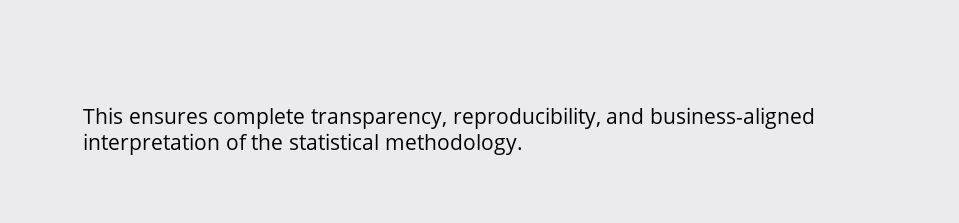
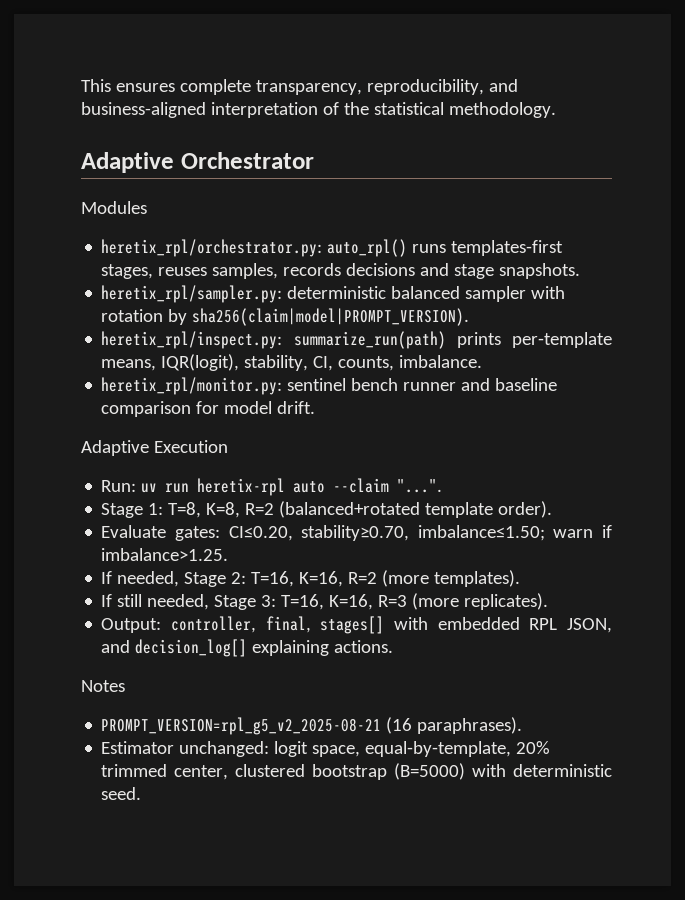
(523, 144) none -> [81,152,314,173] [81,201,147,214] [101,239,564,257] [101,263,581,279] [101,285,566,303] [101,308,470,326] [101,331,612,349] [101,354,483,371] [101,377,558,395] [101,401,316,417] [81,440,228,456] [101,478,443,496] [101,501,553,518] [101,525,612,541] [101,548,229,561] [101,570,521,587] [101,593,549,610] [101,616,612,634] [101,639,394,657] [81,680,125,692] [101,717,523,735] [101,741,551,757] [101,763,612,780] [101,787,142,800] // Adaptive Orchestrator // Modules // heretix_rpl/orchestrator.py: auto_rpl() runs templates‑first stages, reuses samples, records decisions and stage snapshots. // heretix_rpl/sampler.py: deterministic balanced sampler with rotation by sha256(claim|model|PROMPT_VERSION). // heretix_rpl/inspect.py: summarize_run(path) prints per‑template means, IQR(logit), stability, CI, counts, imbalance. // heretix_rpl/monitor.py: sentinel bench runner and baseline comparison for model drift. // Adaptive Execution // Run: uv run heretix-rpl auto --claim "...". // Stage 1: T=8, K=8, R=2 (balanced+rotated template order). // Evaluate gates: CI≤0.20, stability≥0.70, imbalance≤1.50; warn if imbalance>1.25. // If needed, Stage 2: T=16, K=16, R=2 (more templates). // If still needed, Stage 3: T=16, K=16, R=3 (more replicates). // Output: controller, final, stages[] with embedded RPL JSON, and decision_log[] explaining actions. // Notes // PROMPT_VERSION=rpl_g5_v2_2025-08-21 (16 paraphrases). // Estimator unchanged: logit space, equal‑by‑template, 20% trimmed center, clustered bootstrap (B=5000) with deterministic seed.

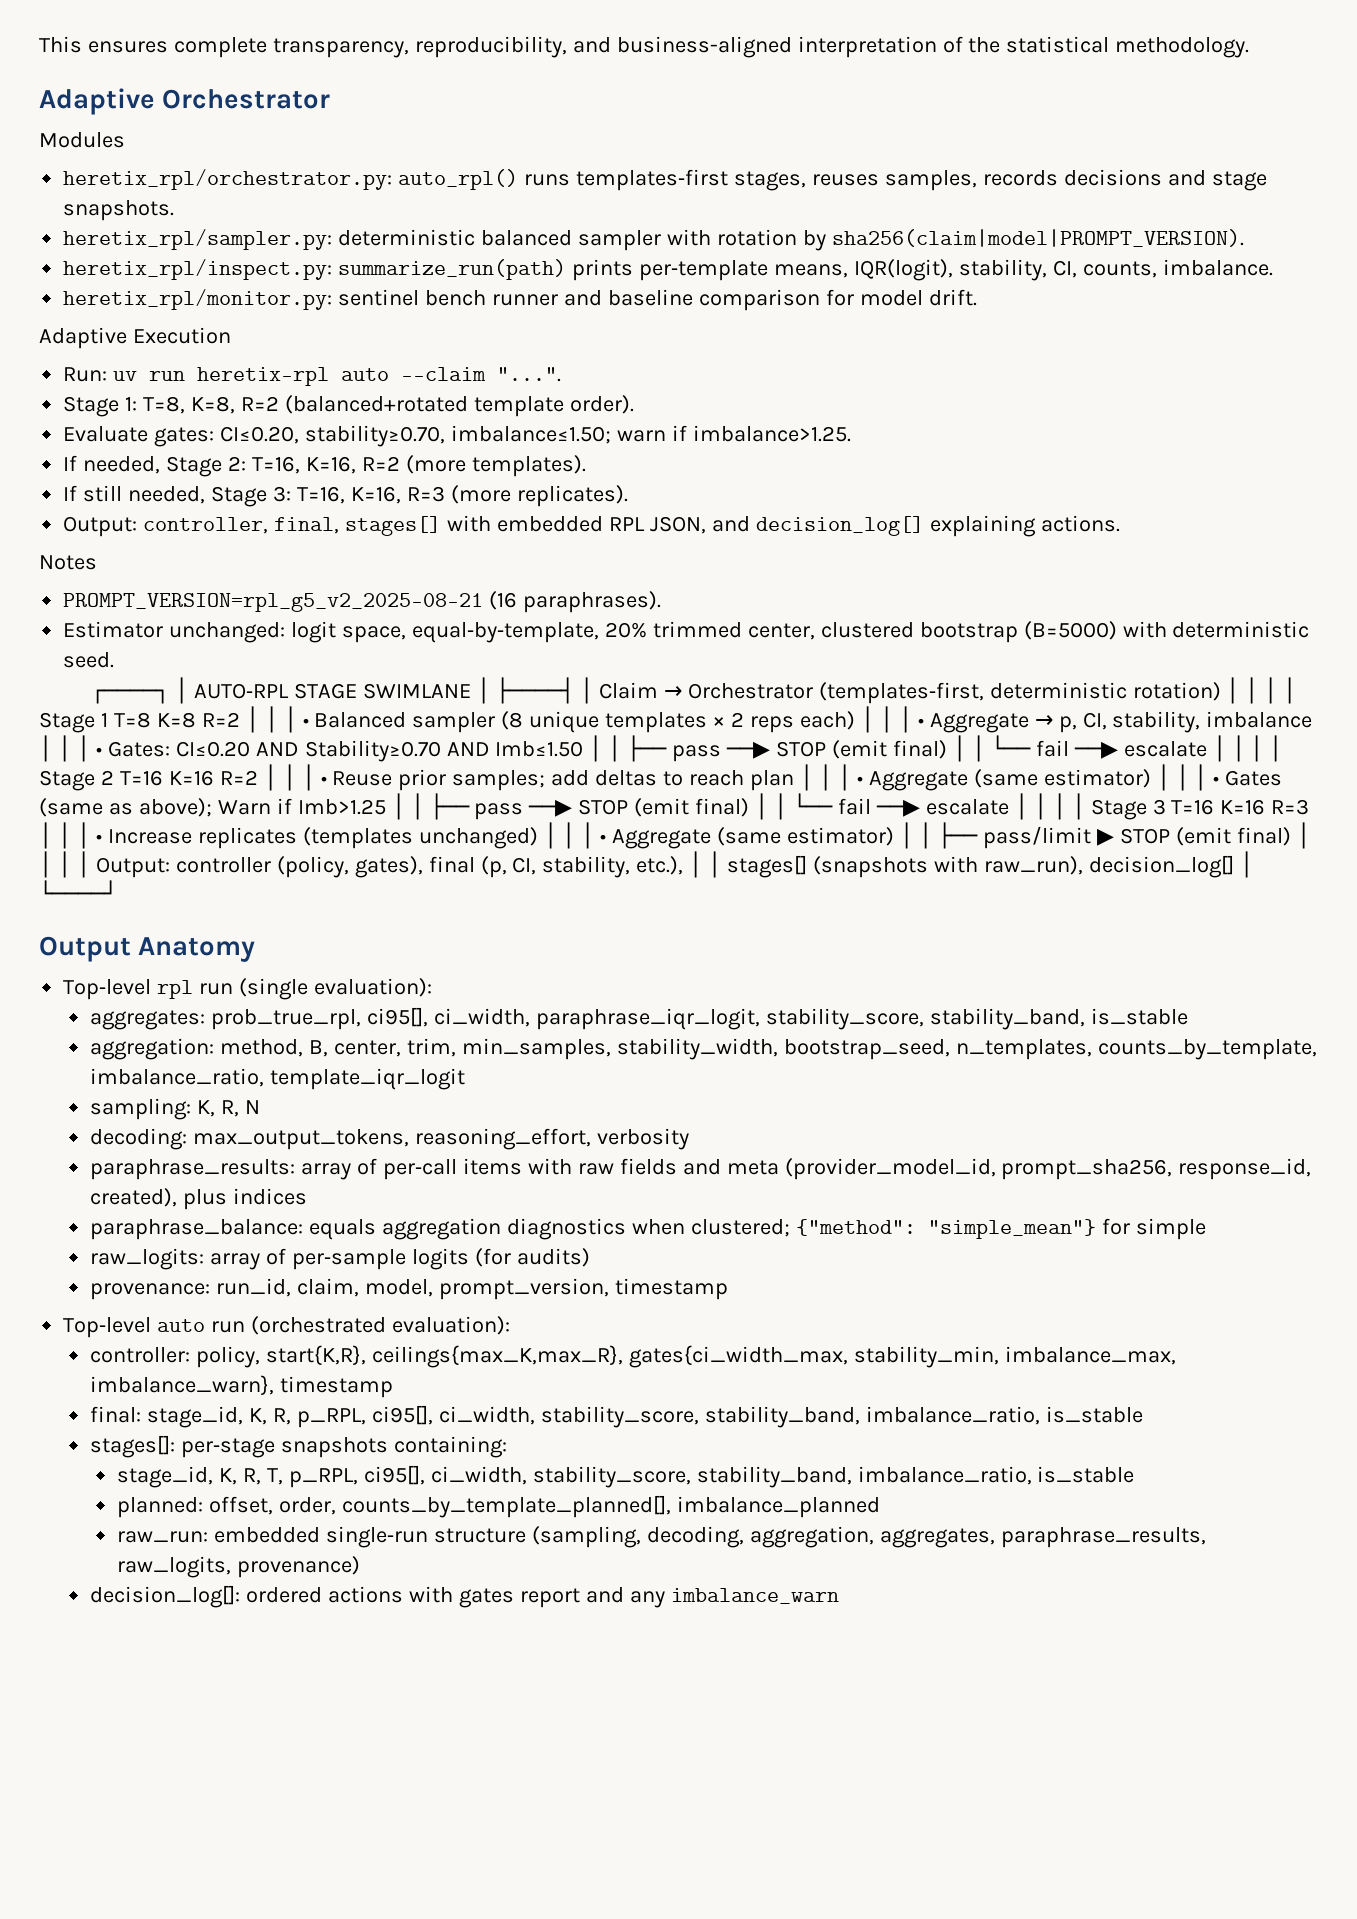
(142, 793) none -> [91,677,1297,704] [39,706,1313,733] [39,735,1283,762] [39,764,1283,791] [39,793,1310,820] [39,822,1310,849] [39,851,1253,878] [39,880,117,901] [39,936,256,962] [63,978,432,1000] [90,1007,1188,1030] [90,1038,1317,1060] [90,1068,466,1090] [90,1098,260,1120] [90,1128,689,1150] [90,1158,1312,1180] [90,1188,308,1210] [90,1218,1206,1240] [90,1248,590,1270] [90,1278,728,1300] [63,1316,510,1338] [90,1345,1176,1368] [90,1375,394,1398] [90,1405,1143,1428] [90,1435,507,1458] [117,1465,1135,1488] [117,1495,880,1518] [117,1526,1206,1548] [117,1556,360,1578] [90,1585,839,1608] // ┌────┐ │ AUTO‑RPL STAGE SWIMLANE │ ├────┤ │ Claim → Orchestrator (templates‑first, deterministic rotation) │ │ │ │ Stage 1 T=8 K=8 R=2 │ │ │ • Balanced sampler (8 unique templates × 2 reps each) │ │ │ • Aggregate → p, CI, stability, imbalance │ │ │ • Gates: CI≤0.20 AND Stability≥0.70 AND Imb≤1.50 │ │ ├── pass ──▶ STOP (emit final) │ │ └── fail ──▶ escalate │ │ │ │ Stage 2 T=16 K=16 R=2 │ │ │ • Reuse prior samples; add deltas to reach plan │ │ │ • Aggregate (same estimator) │ │ │ • Gates (same as above); Warn if Imb>1.25 │ │ ├── pass ──▶ STOP (emit final) │ │ └── fail ──▶ escalate │ │ │ │ Stage 3 T=16 K=16 R=3 │ │ │ • Increase replicates (templates unchanged) │ │ │ • Aggregate (same estimator) │ │ ├── pass/limit ▶ STOP (emit final) │ │ │ │ Output: controller (policy, gates), final (p, CI, stability, etc.), │ │ stages[] (snapshots with raw_run), decision_log[] │ └────┘ // Output Anatomy // Top‑level rpl run (single evaluation): // aggregates: prob_true_rpl, ci95[], ci_width, paraphrase_iqr_logit, stability_score, stability_band, is_stable // aggregation: method, B, center, trim, min_samples, stability_width, bootstrap_seed, n_templates, counts_by_template, imbalance_ratio, template_iqr_logit // sampling: K, R, N // decoding: max_output_tokens, reasoning_effort, verbosity // paraphrase_results: array of per‑call items with raw fields and meta (provider_model_id, prompt_sha256, response_id, created), plus indices // paraphrase_balance: equals aggregation diagnostics when clustered; {"method": "simple_mean"} for simple // raw_logits: array of per‑sample logits (for audits) // provenance: run_id, claim, model, prompt_version, timestamp // Top‑level auto run (orchestrated evaluation): // controller: policy, start{K,R}, ceilings{max_K,max_R}, gates{ci_width_max, stability_min, imbalance_max, imbalance_warn}, timestamp // final: stage_id, K, R, p_RPL, ci95[], ci_width, stability_score, stability_band, imbalance_ratio, is_stable // stages[]: per‑stage snapshots containing: // stage_id, K, R, T, p_RPL, ci95[], ci_width, stability_score, stability_band, imbalance_ratio, is_stable // planned: offset, order, counts_by_template_planned[], imbalance_planned // raw_run: embedded single‑run structure (sampling, decoding, aggregation, aggregates, paraphrase_results, raw_logits, provenance) // decision_log[]: ordered actions with gates report and any imbalance_warn

